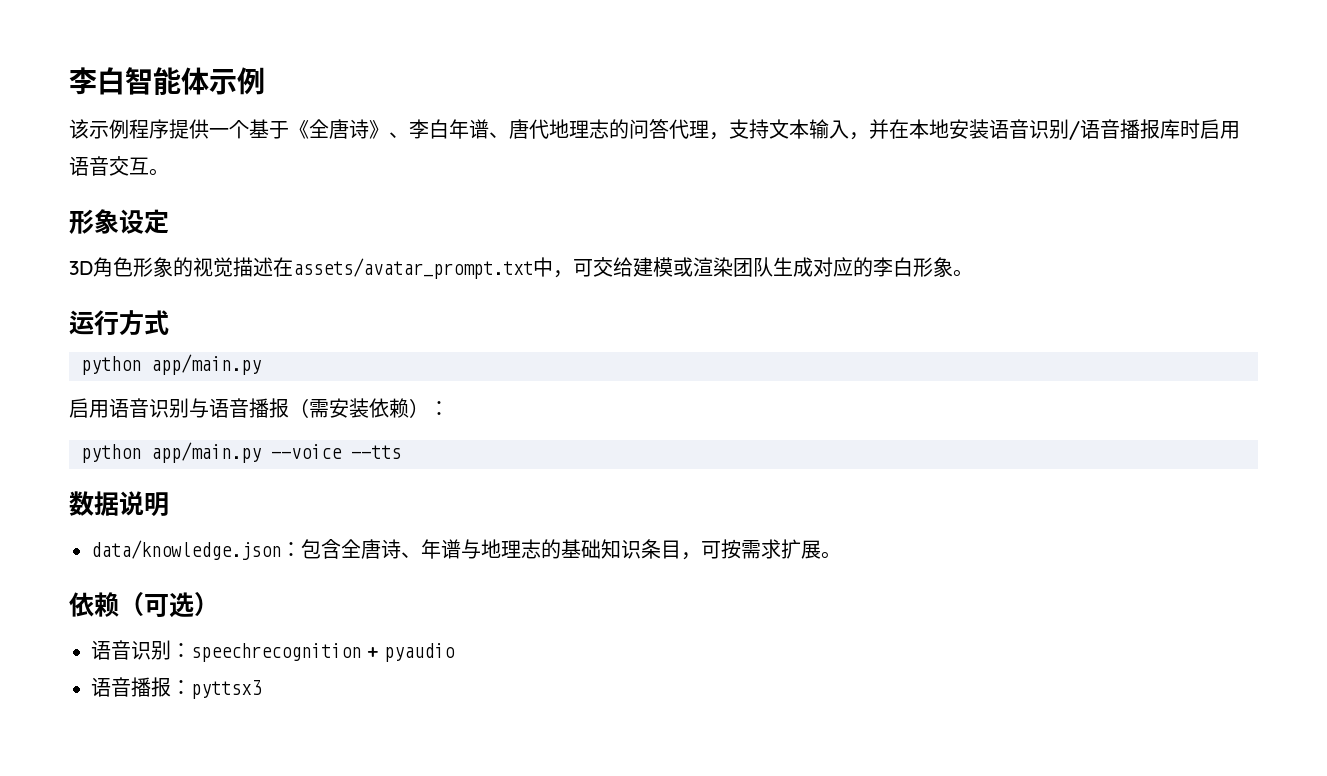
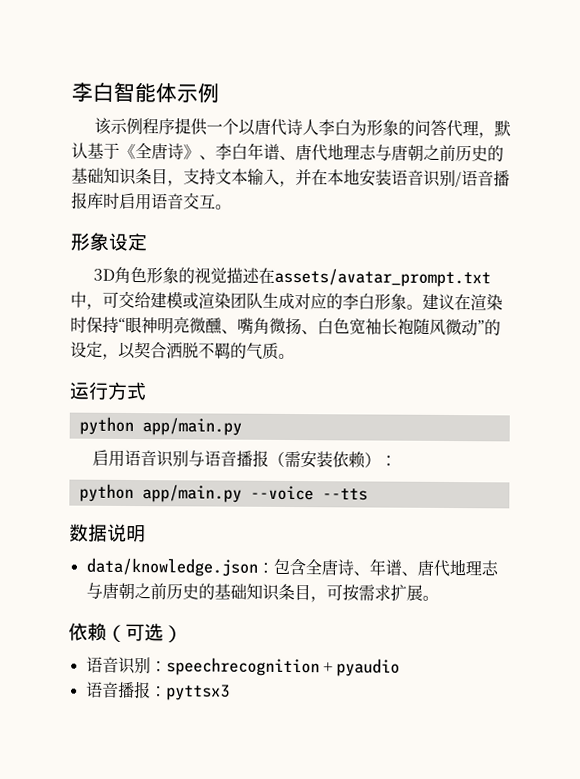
(249, 129) none -> [238,118,512,139] [71,142,88,159] 以唐代诗人李白为形象的问答代理，默认
[609,119,709,139] 的问答代理 -> [375,144,504,162] [71,167,168,186] 与唐朝之前历史的基础知识条目
(973, 273) none -> [422,293,503,311] [70,316,501,337] [70,341,295,360] 建议在渲染时保持“眼神明亮微醺、嘴角微扬、白色宽袖长袍随风微动”的设定，以契合洒脱不羁的气质。
[461,539,541,559] 与地理志 -> [400,559,499,578] [85,582,199,600] 、唐代地理志与唐朝之前历史

